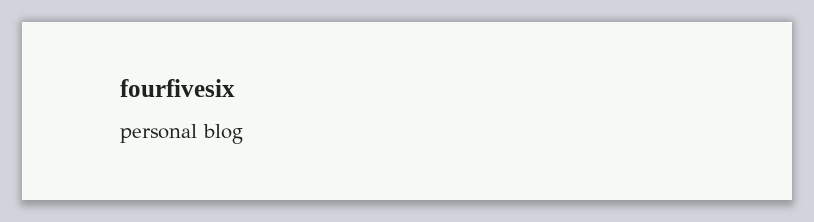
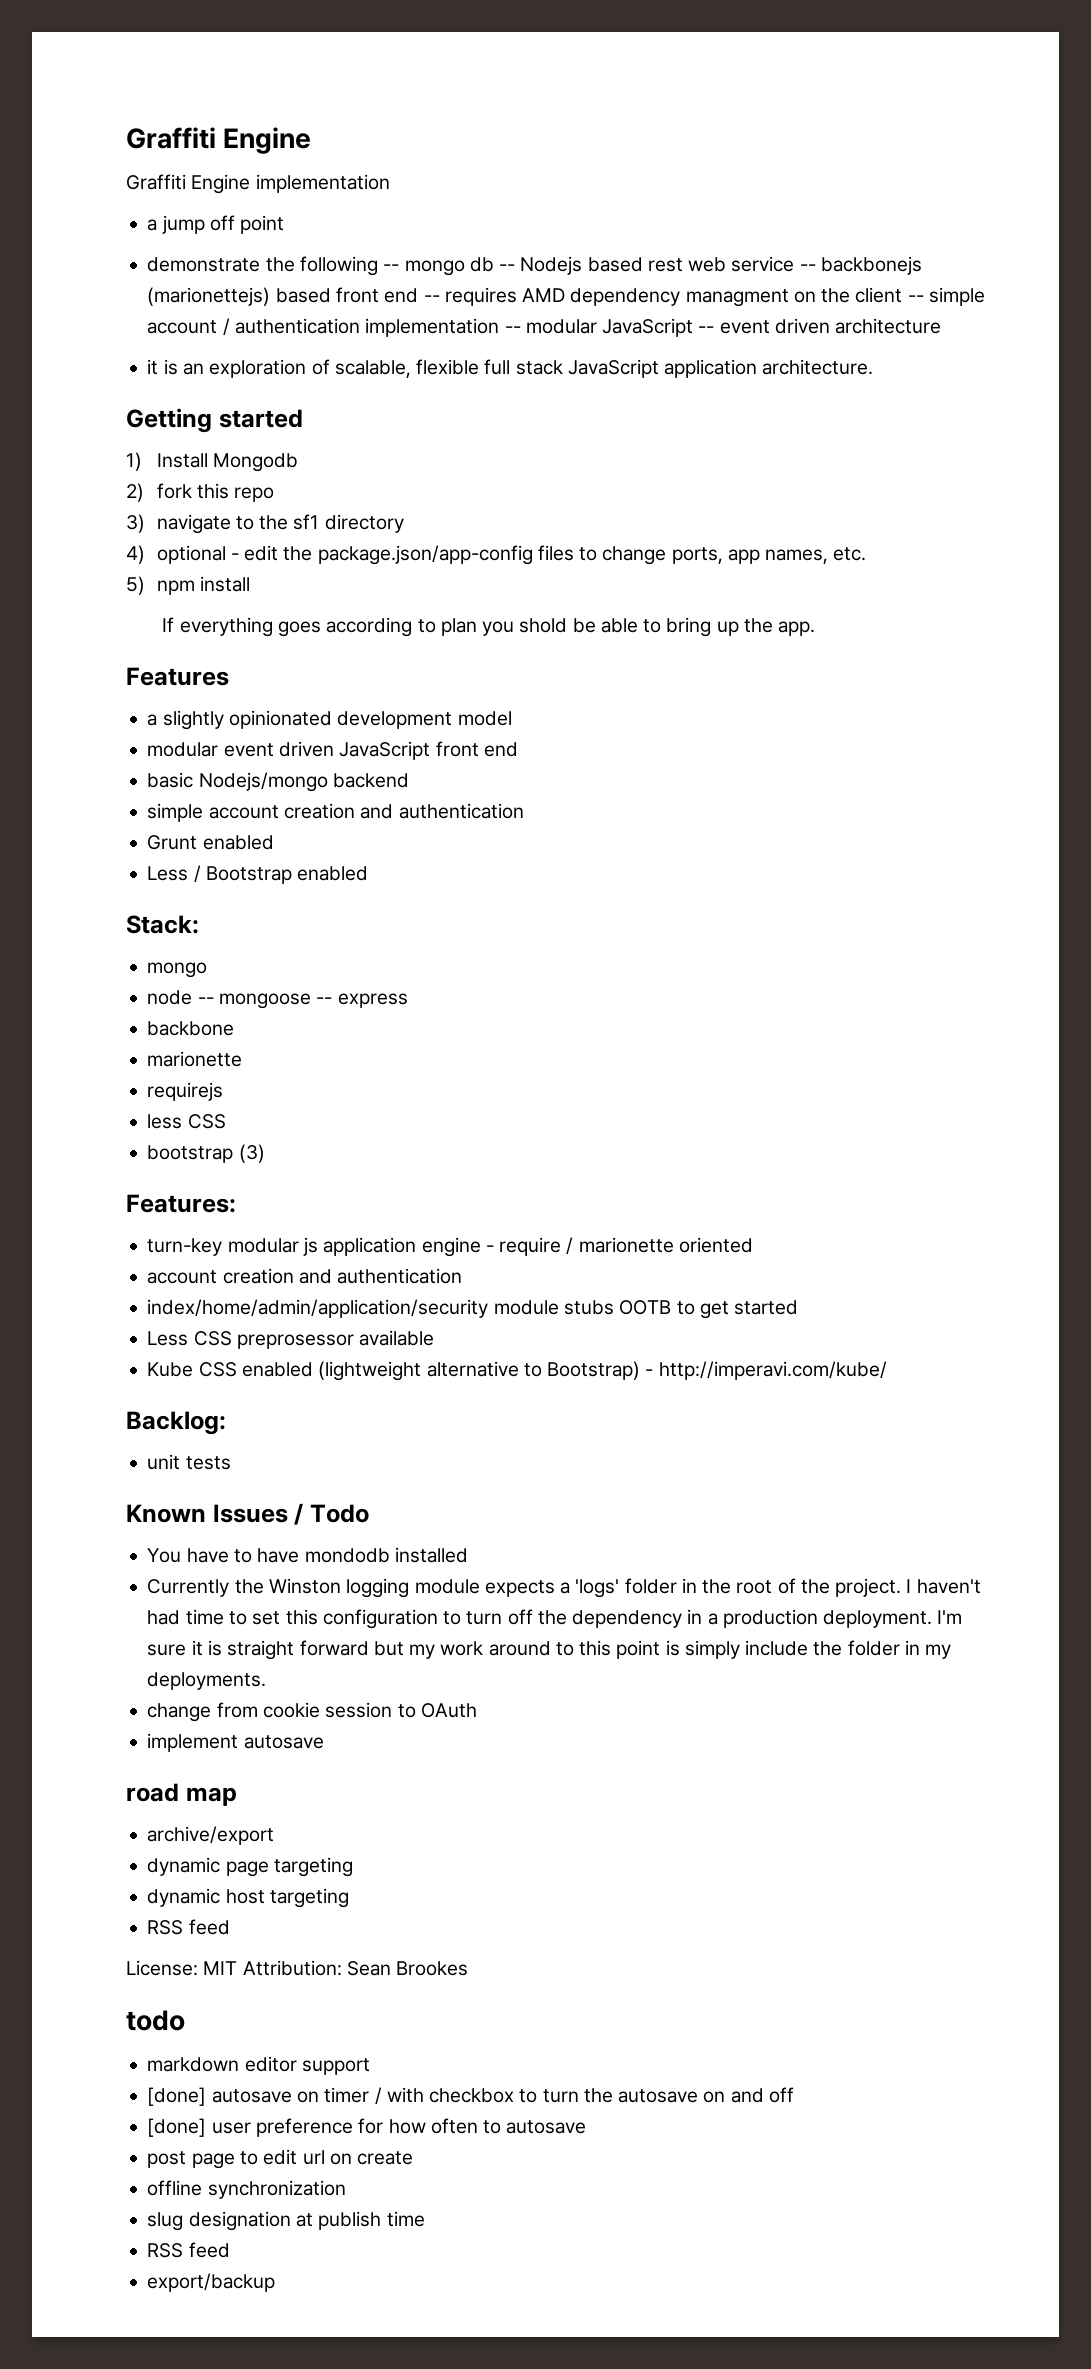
[120,79,235,97] [120,124,243,144] fourfivesix // personal blog -> [126,127,312,154] [126,174,390,194] [147,215,285,234] [147,256,922,276] [147,287,985,307] [147,318,942,337] [147,359,874,378] [126,408,303,433] [126,452,298,472] [126,483,275,502] [126,514,404,534] [126,545,867,565] [126,576,250,595] [162,617,816,637] [126,667,229,686] [147,710,512,730] [147,741,518,760] [147,772,409,792] [147,803,524,822] [147,835,274,850] [147,865,369,884] [126,915,199,934] [147,962,208,978] [147,990,408,1009] [147,1021,235,1036] [147,1051,243,1067] [147,1082,224,1101] [147,1114,226,1129] [147,1144,265,1163] [126,1194,236,1213] [147,1237,753,1257] [147,1268,463,1284] [147,1299,799,1319] [147,1330,435,1349] [147,1361,887,1381] [126,1411,226,1435] [147,1454,231,1470] [126,1503,369,1525] [147,1547,468,1563] [147,1578,981,1598] [147,1609,963,1629] [147,1640,952,1660] [147,1672,267,1690] [147,1702,477,1722] [147,1733,324,1752] [126,1783,237,1806] [147,1826,275,1845] [147,1857,353,1877] [147,1888,349,1908] [147,1919,230,1935] [126,1960,469,1976] [126,2010,185,2031] [147,2056,370,2075] [147,2087,794,2106] [147,2118,587,2137] [147,2149,414,2169] [147,2180,346,2199] [147,2211,425,2231] [147,2242,230,2258] [147,2273,276,2292] Graffiti Engine // Graffiti Engine implementation // a jump off point // demonstrate the following -- mongo db -- Nodejs based rest web service -- backbonejs (marionettejs) based front end -- requires AMD dependency managment on the client -- simple account / authentication implementation -- modular JavaScript -- event driven architecture // it is an exploration of scalable, flexible full stack JavaScript application architecture. // Getting started // 1) Install Mongodb // 2) fork this repo // 3) navigate to the sf1 directory // 4) optional - edit the package.json/app-config files to change ports, app names, etc. // 5) npm install // If everything goes according to plan you shold be able to bring up the app. // Features // a slightly opinionated development model // modular event driven JavaScript front end // basic Nodejs/mongo backend // simple account creation and authentication // Grunt enabled // Less / Bootstrap enabled // Stack: // mongo // node -- mongoose -- express // backbone // marionette // requirejs // less CSS // bootstrap (3) // Features: // turn-key modular js application engine - require / marionette oriented // account creation and authentication // index/home/admin/application/security module stubs OOTB to get started // Less CSS preprosessor available // Kube CSS enabled (lightweight alternative to Bootstrap) - http://imperavi.com/kube/ // Backlog: // unit tests // Known Issues / Todo // You have to have mondodb installed // Currently the Winston logging module expects a 'logs' folder in the root of the project. I haven't had time to set this configuration to turn off the dependency in a production deployment. I'm sure it is straight forward but my work around to this point is simply include the folder in my deployments. // change from cookie session to OAuth // implement autosave // road map // archive/export // dynamic page targeting // dynamic host targeting // RSS feed // License: MIT Attribution: Sean Brookes // todo // markdown editor support // [done] autosave on timer / with checkbox to turn the autosave on and off // [done] user preference for how often to autosave // post page to edit url on create // offline synchronization // slug designation at publish time // RSS feed // export/backup

